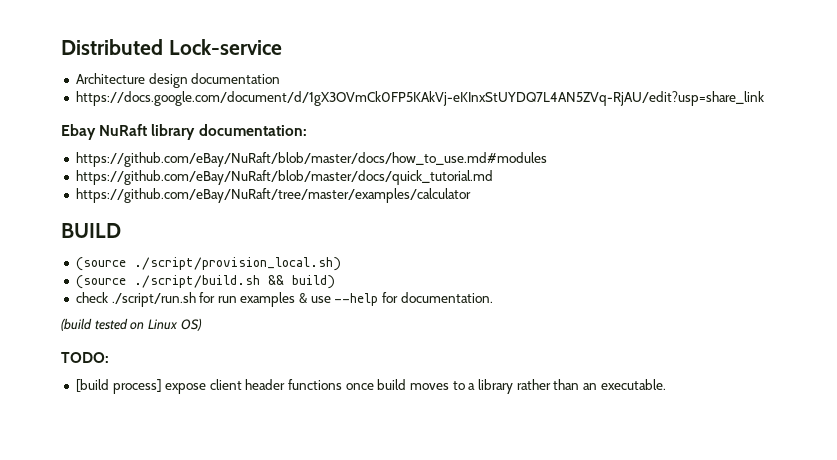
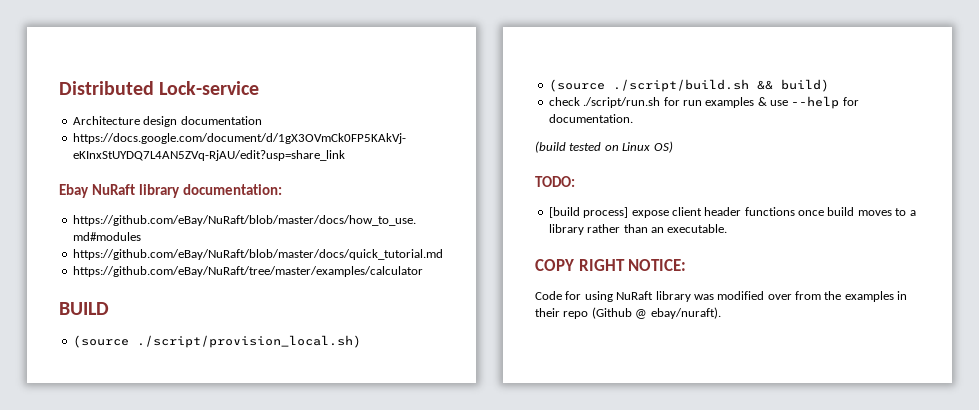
(666, 384) none -> [535,259,687,271] [535,291,908,302] [535,307,721,319] // COPY RIGHT NOTICE: // Code for using NuRaft library was modified over from the examples in their repo (Github @ ebay/nuraft).

